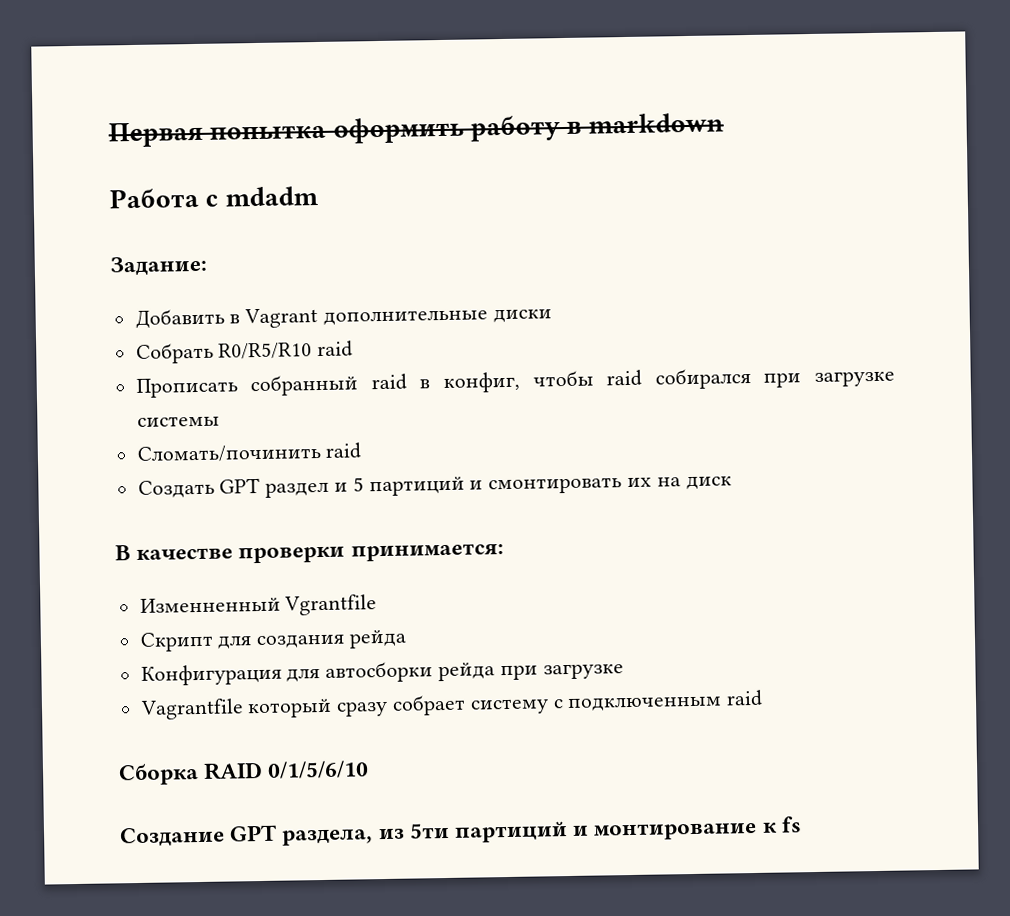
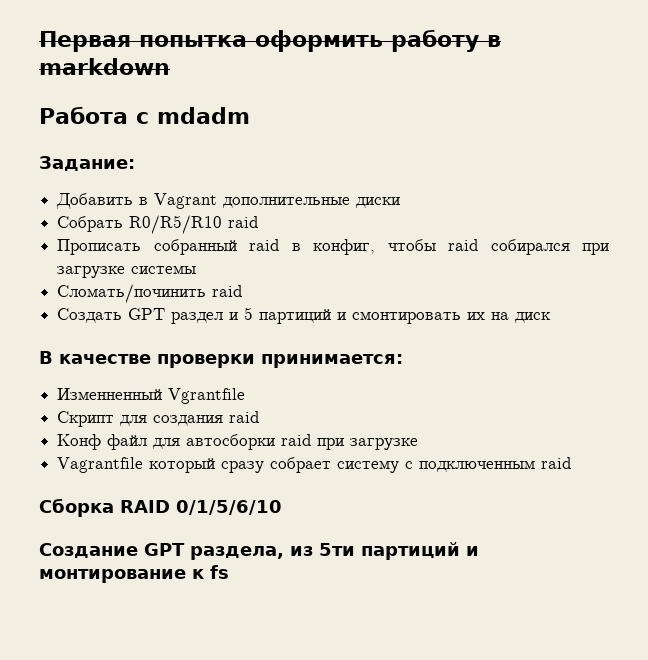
[349,629,408,649] [140,663,282,686] рейда // Конфигурация -> [229,411,260,423] [57,434,148,450] raid // Конф файл
[438,662,496,682] рейда -> [281,434,312,446] raid

